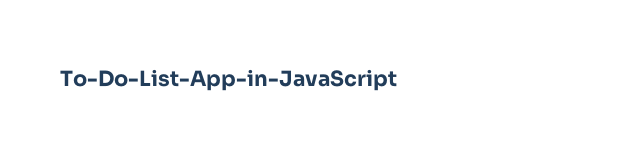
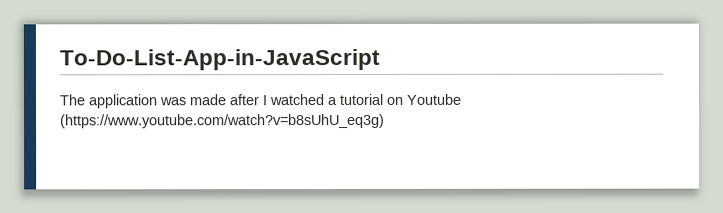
(397, 80) none -> [59,93,461,109] [60,113,385,129] // The application was made after I watched a tutorial on Youtube (https://www.youtube.com/watch?v=b8sUhU_eq3g)

